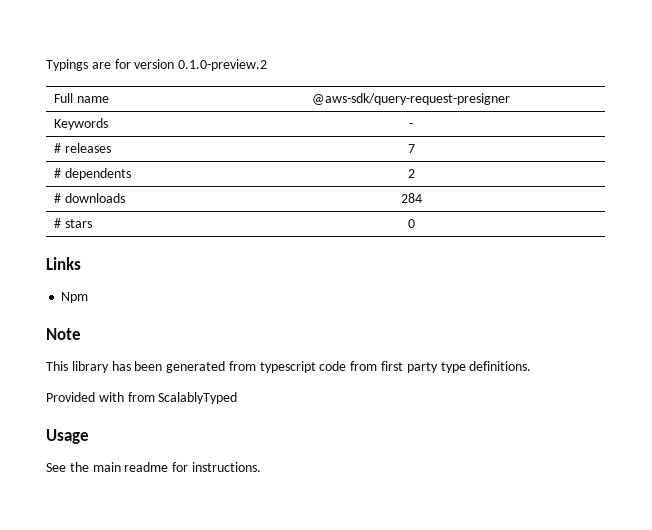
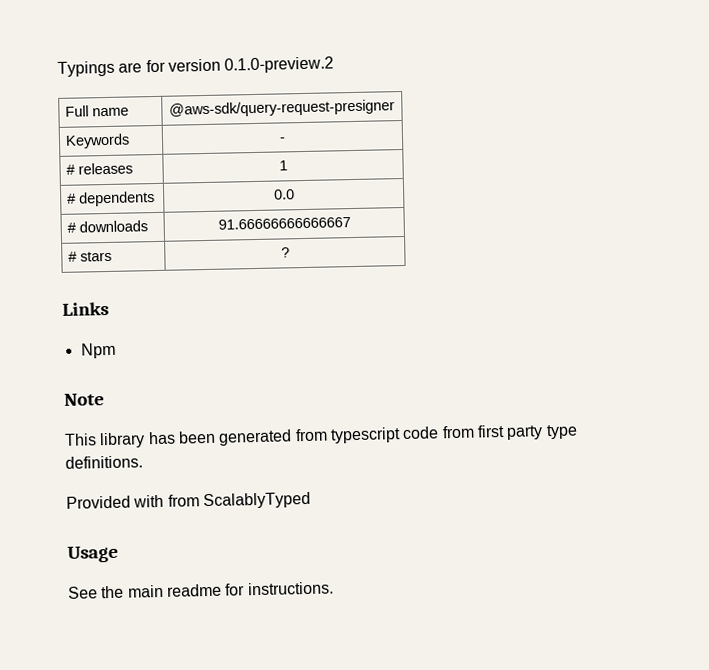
[407,144,415,153] 7 -> [278,160,288,171] 1
[407,169,415,178] 2 -> [273,189,295,200] 0.0
[400,193,422,203] 284 -> [217,217,351,230] 91.66666666666667
[407,219,415,228] 0 -> [280,247,290,258] ?

